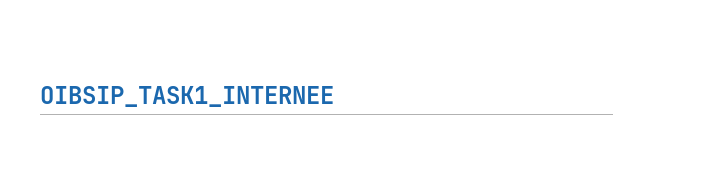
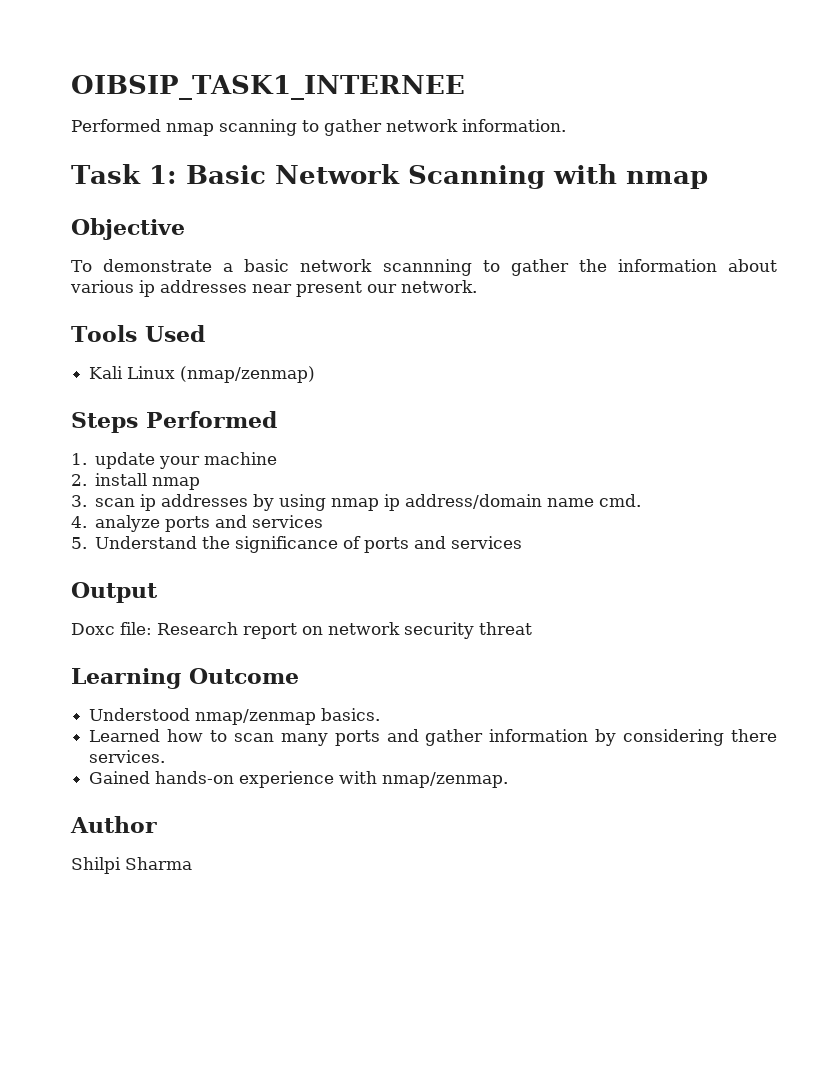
(334, 96) none -> [71,119,566,136] [71,164,708,189] [71,218,185,240] [71,259,777,276] [70,280,477,297] [71,325,205,342] [89,366,316,383] [71,411,277,433] [71,452,278,469] [71,473,201,490] [71,494,642,511] [71,515,324,532] [71,536,523,553] [71,582,158,603] [71,622,532,639] [71,668,299,689] [89,708,381,725] [89,729,777,746] [89,750,166,763] [89,771,509,788] [70,816,157,833] [71,857,192,874] // Performed nmap scanning to gather network information. // Task 1: Basic Network Scanning with nmap // Objective // To demonstrate a basic network scannning to gather the information about various ip addresses near present our network. // Tools Used // Kali Linux (nmap/zenmap) // Steps Performed // 1. update your machine // 2. install nmap // 3. scan ip addresses by using nmap ip address/domain name cmd. // 4. analyze ports and services // 5. Understand the significance of ports and services // Output // Doxc file: Research report on network security threat // Learning Outcome // Understood nmap/zenmap basics. // Learned how to scan many ports and gather information by considering there services. // Gained hands-on experience with nmap/zenmap. // Author // Shilpi Sharma

